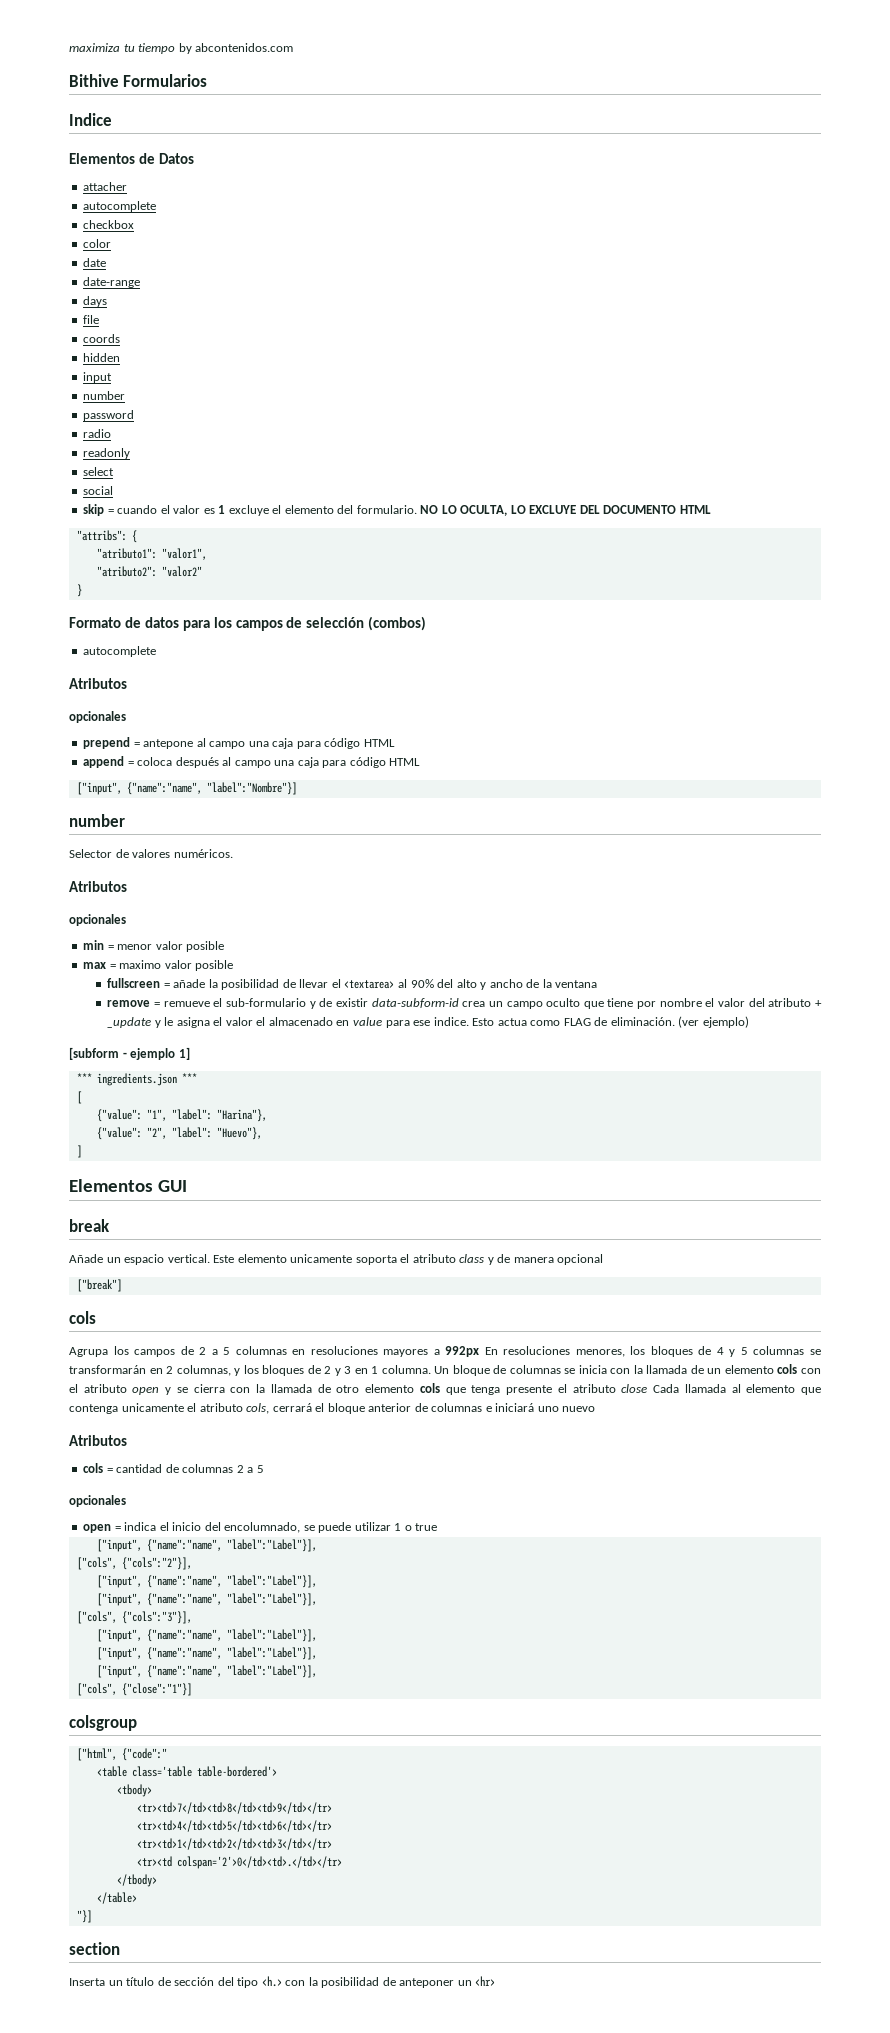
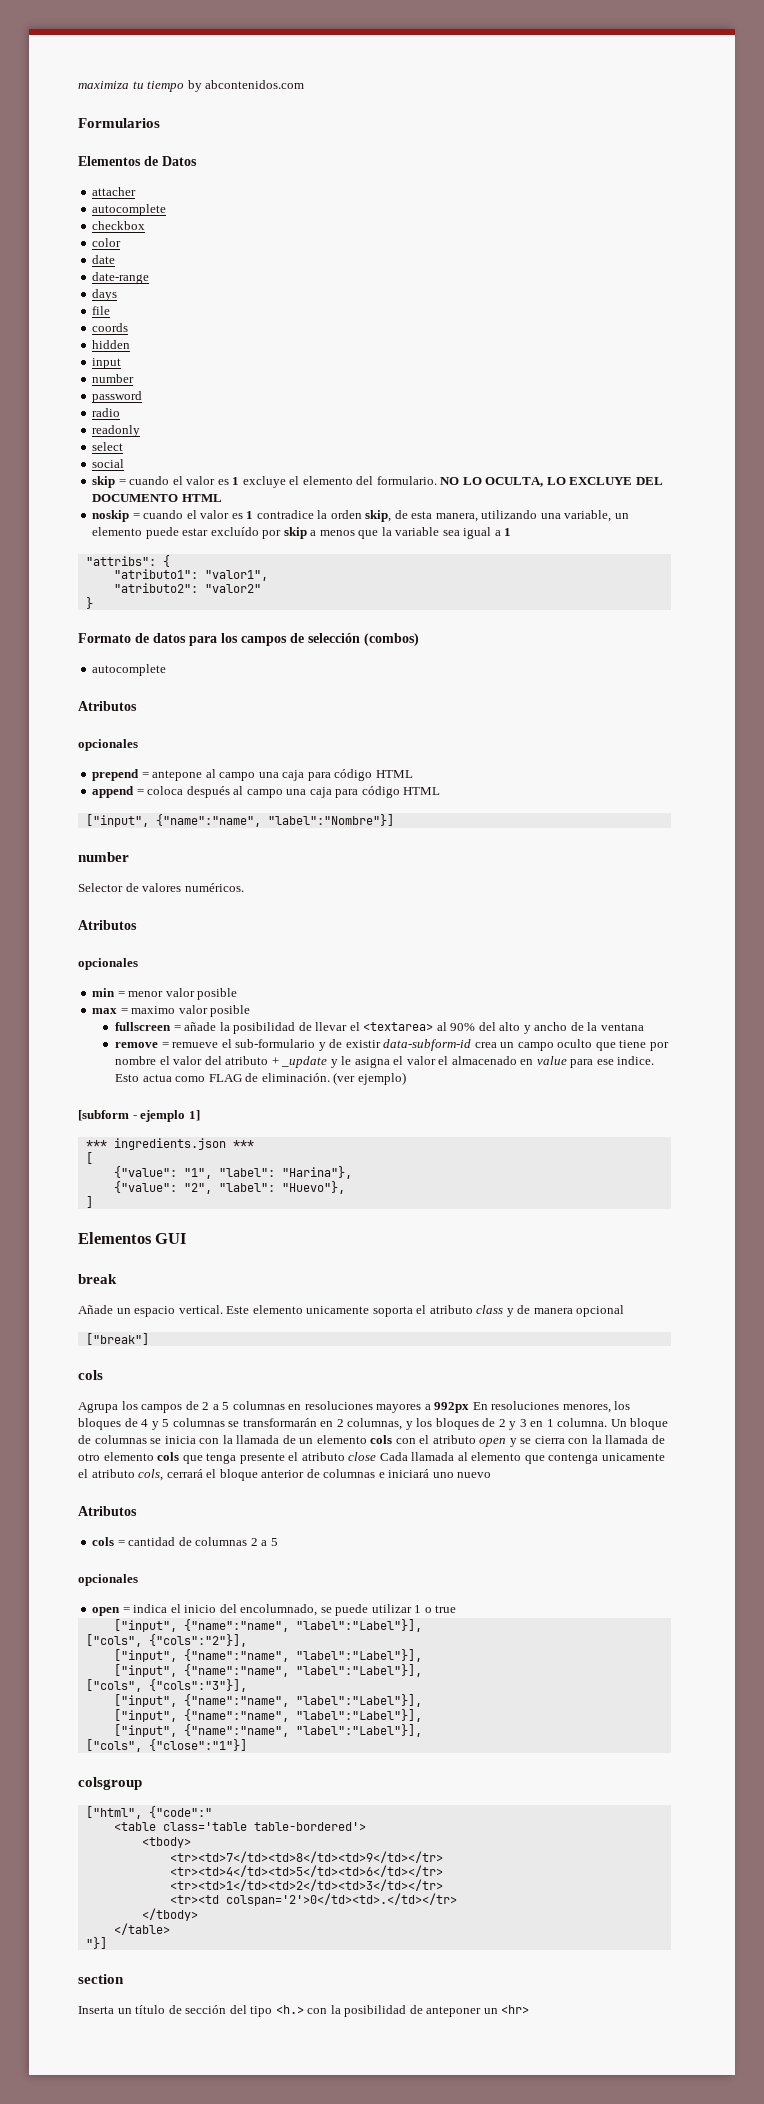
[69,74,119,87] Bithive -> (305, 84) none
[69,113,112,126] // Indice -> (160, 123) none
(711, 509) none -> [92,510,629,522] [92,527,512,539] // noskip = cuando el valor es 1 contradice la orden skip, de esta manera, utilizando una variable, un elemento puede estar excluído por skip a menos que la variable sea igual a 1

